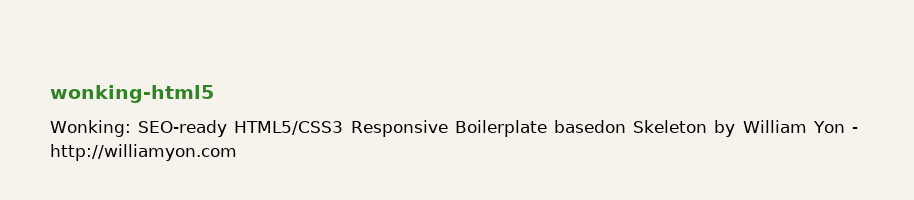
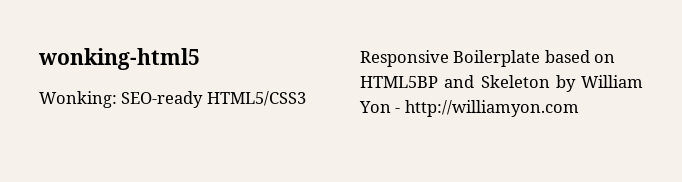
[554,120,626,133] basedon -> [544,50,616,63] [360,75,475,88] based on HTML5BP and

